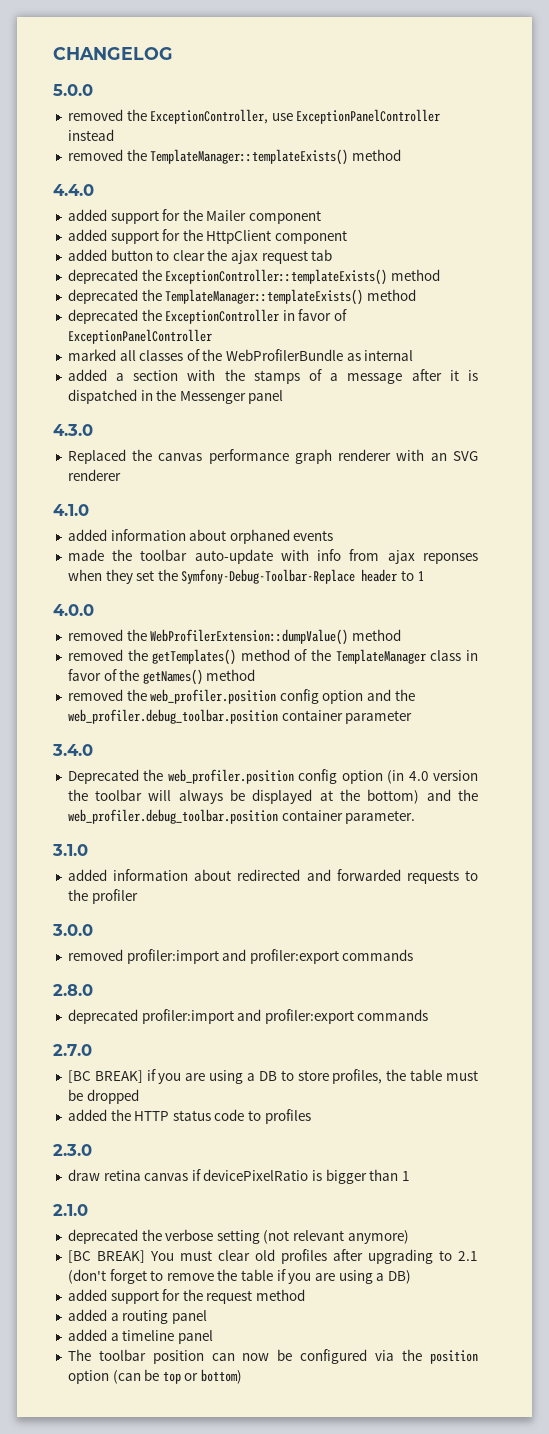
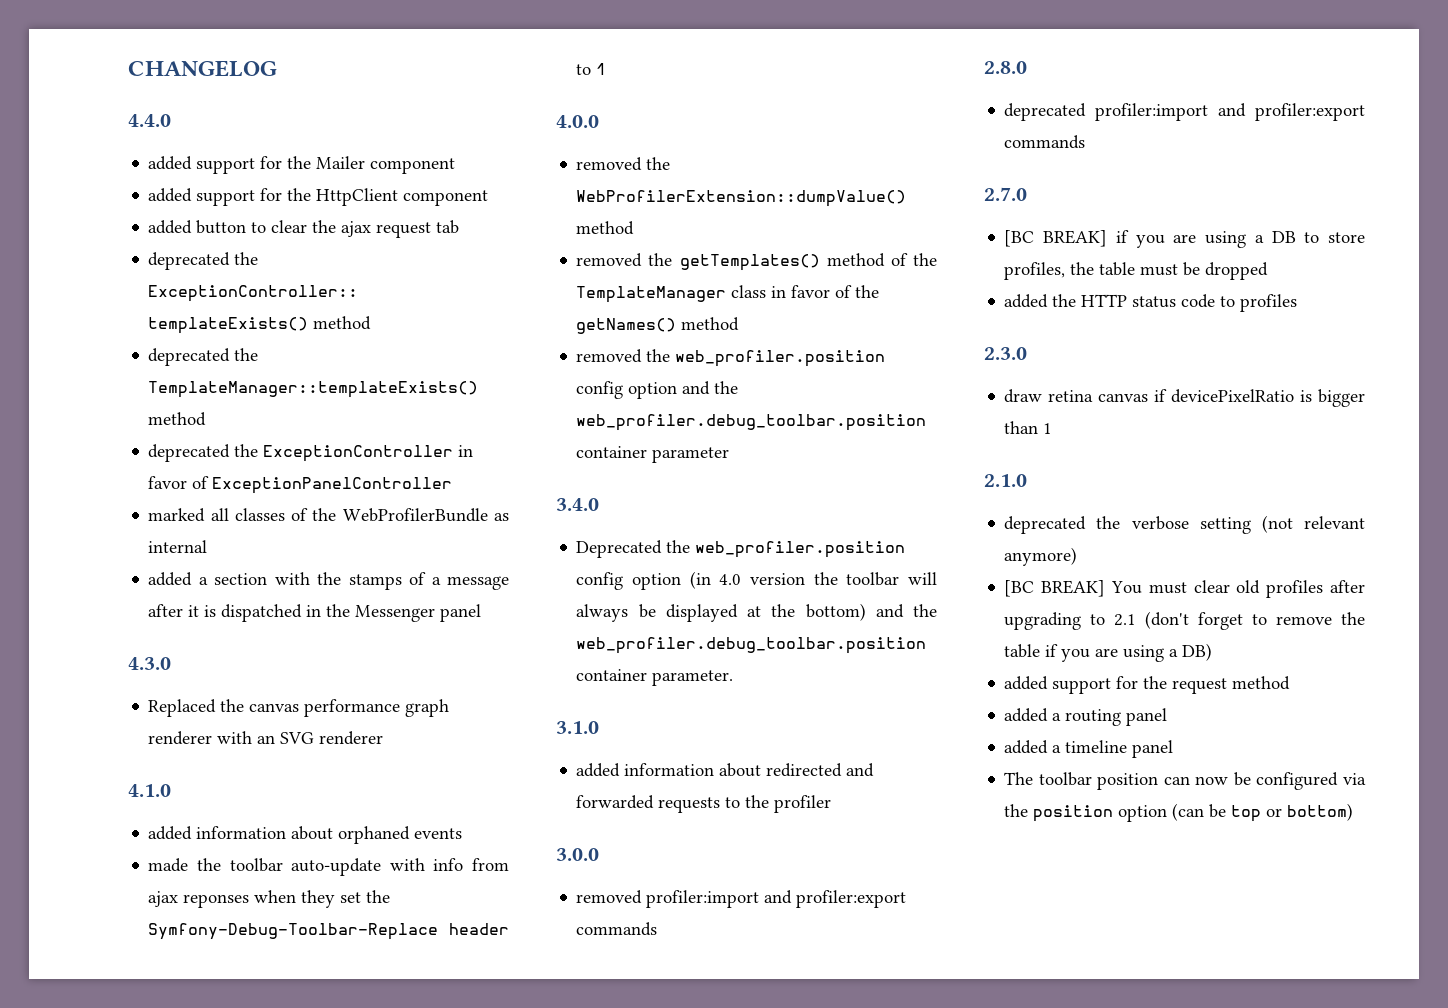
[53,84,93,96] [67,109,441,124] [67,129,114,141] [67,149,401,165] // 5.0.0 // removed the ExceptionController, use ExceptionPanelController instead // removed the TemplateManager::templateExists() method -> (277, 68) none

